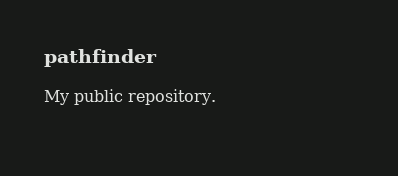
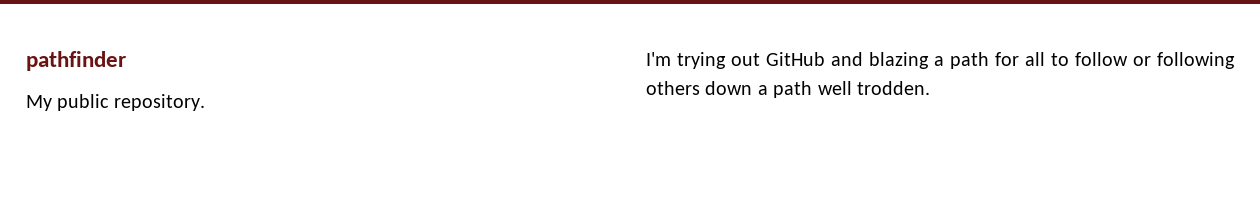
(216, 97) none -> [646,52,1235,69] [646,81,930,98] // I'm trying out GitHub and blazing a path for all to follow or following others down a path well trodden.

